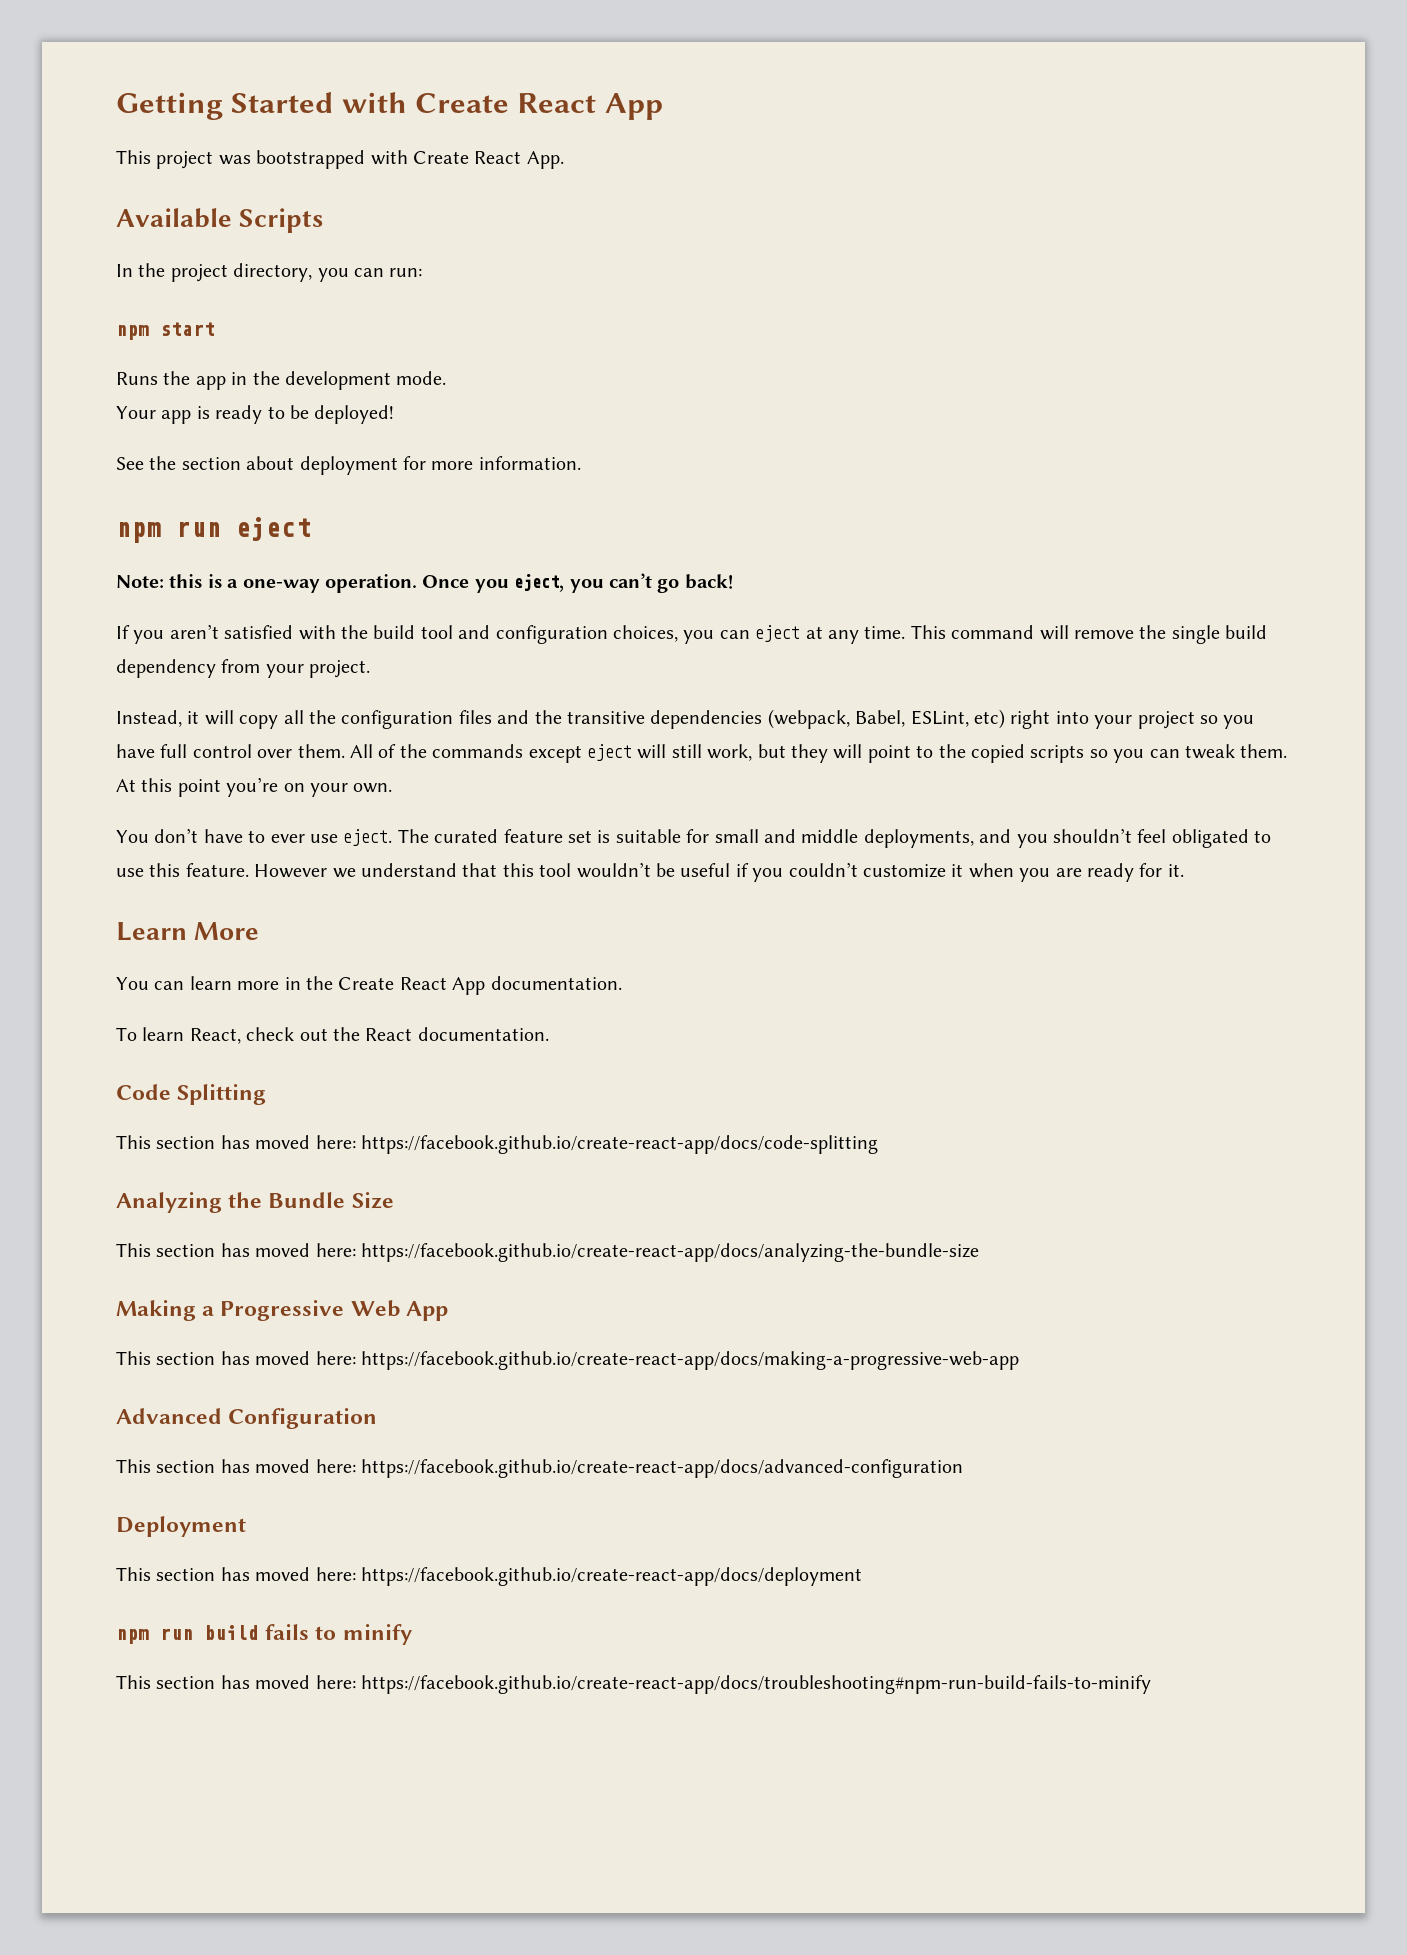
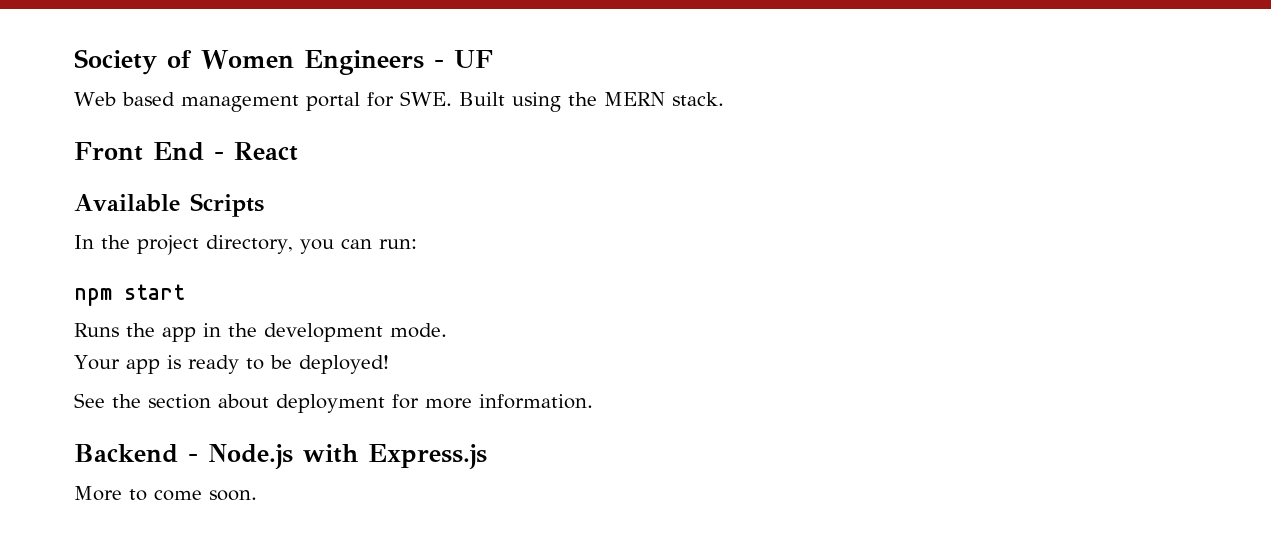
[116,92,663,120] [116,150,564,169] Getting Started with Create React App // This project was bootstrapped with Create React App. -> [74,49,493,75] [74,91,724,112] [74,142,298,161] Society of Women Engineers - UF // Web based management portal for SWE. Built using the MERN stack. // Front End - React
[116,517,311,543] [116,573,733,593] [116,624,1268,644] [116,659,371,678] [116,709,1255,729] [116,744,1288,763] [116,777,393,797] [116,828,1272,848] [116,862,1184,882] [116,922,260,941] [116,976,622,995] [116,1027,549,1044] [116,1084,267,1105] [116,1135,878,1154] [116,1192,394,1213] [116,1243,979,1262] [116,1300,448,1321] [116,1351,1019,1370] [116,1408,378,1429] [116,1459,963,1478] [116,1516,246,1537] [116,1567,862,1586] [116,1624,412,1645] [116,1675,1151,1694] npm run eject // Note: this is a one-way operation. Once you eject, you can’t go back! // If you aren’t satisfied with the build tool and configuration choices, you can eject at any time. This command will remove the single build dependency from your project. // Instead, it will copy all the configuration files and the transitive dependencies (webpack, Babel, ESLint, etc) right into your project so you have full control over them. All of the commands except eject will still work, but they will point to the copied scripts so you can tweak them. At this point you’re on your own. // You don’t have to ever use eject. The curated feature set is suitable for small and middle deployments, and you shouldn’t feel obligated to use this feature. However we understand that this tool wouldn’t be useful if you couldn’t customize it when you are ready for it. // Learn More // You can learn more in the Create React App documentation. // To learn React, check out the React documentation. // Code Splitting // This section has moved here: https://facebook.github.io/create-react-app/docs/code-splitting // Analyzing the Bundle Size // This section has moved here: https://facebook.github.io/create-react-app/docs/analyzing-the-bundle-size // Making a Progressive Web App // This section has moved here: https://facebook.github.io/create-react-app/docs/making-a-progressive-web-app // Advanced Configuration // This section has moved here: https://facebook.github.io/create-react-app/docs/advanced-configuration // Deployment // This section has moved here: https://facebook.github.io/create-react-app/docs/deployment // npm run build fails to minify // This section has moved here: https://facebook.github.io/create-react-app/docs/troubleshooting#npm-run-build-fails-to-minify -> [74,444,487,469] [74,486,257,501] Backend - Node.js with Express.js // More to come soon.

